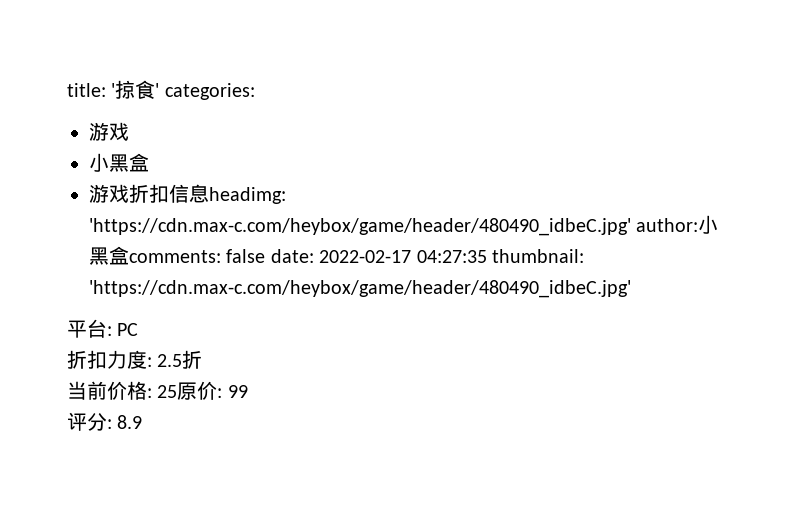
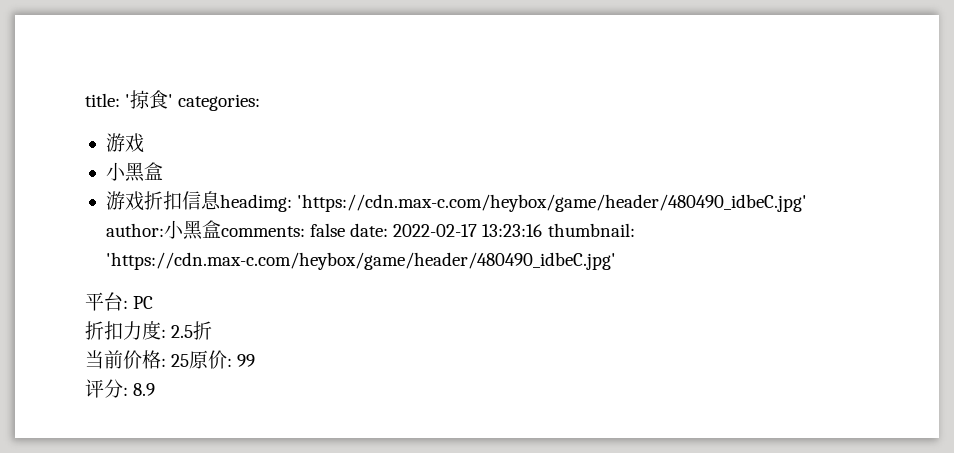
[416,250,487,263] 04:27:35 -> [482,224,543,237] 13:23:16

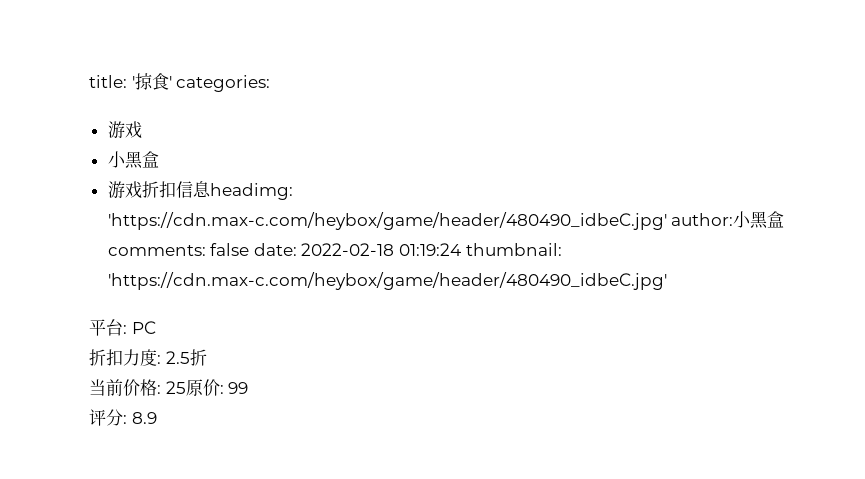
[393,224,543,237] 2022-02-17 13:23:16 -> [301,243,462,256] 2022-02-18 01:19:24

